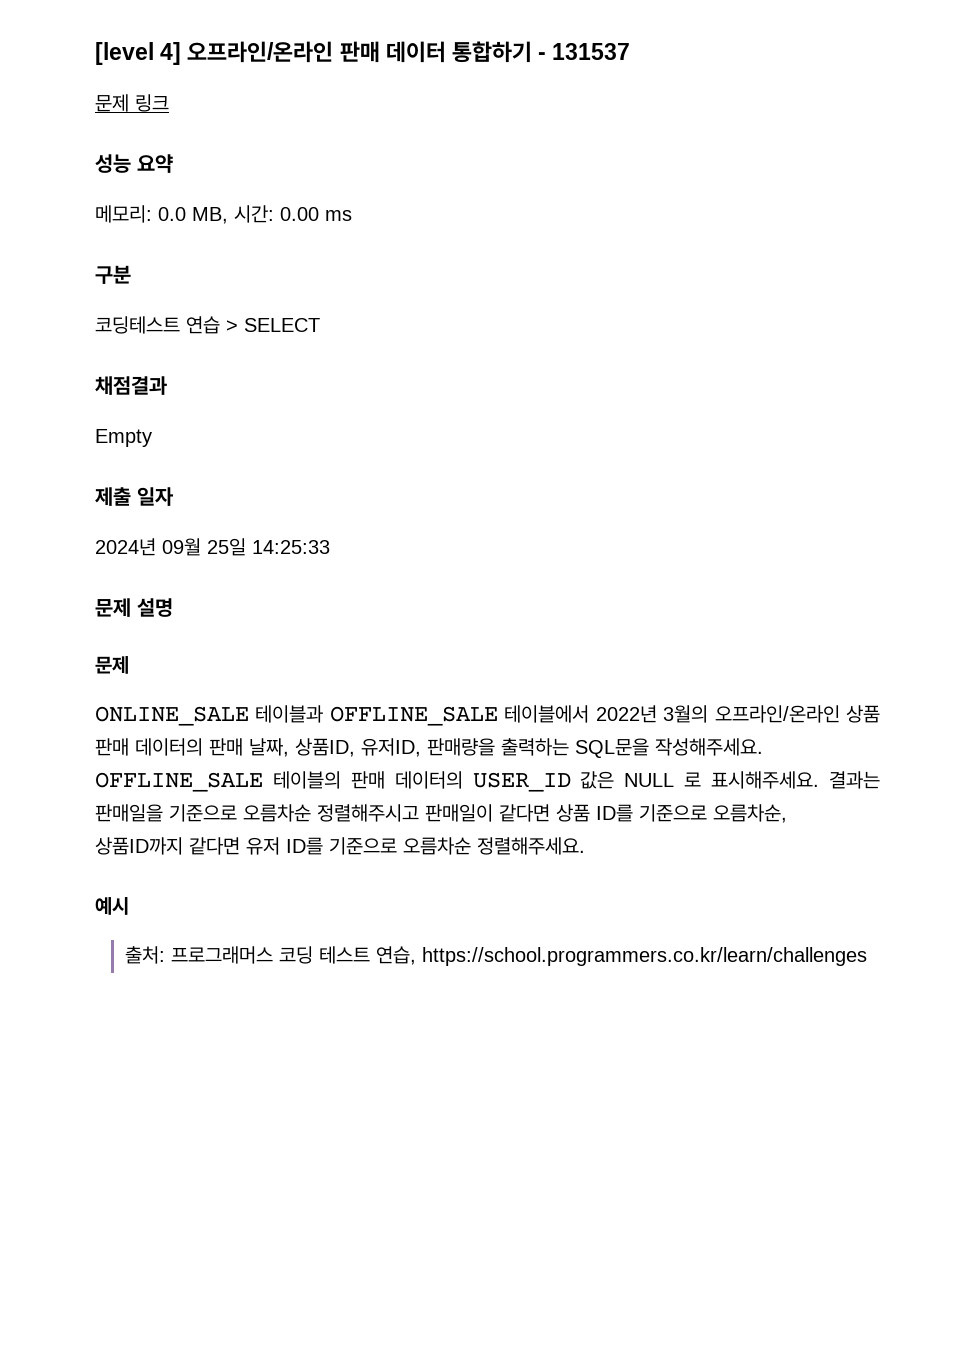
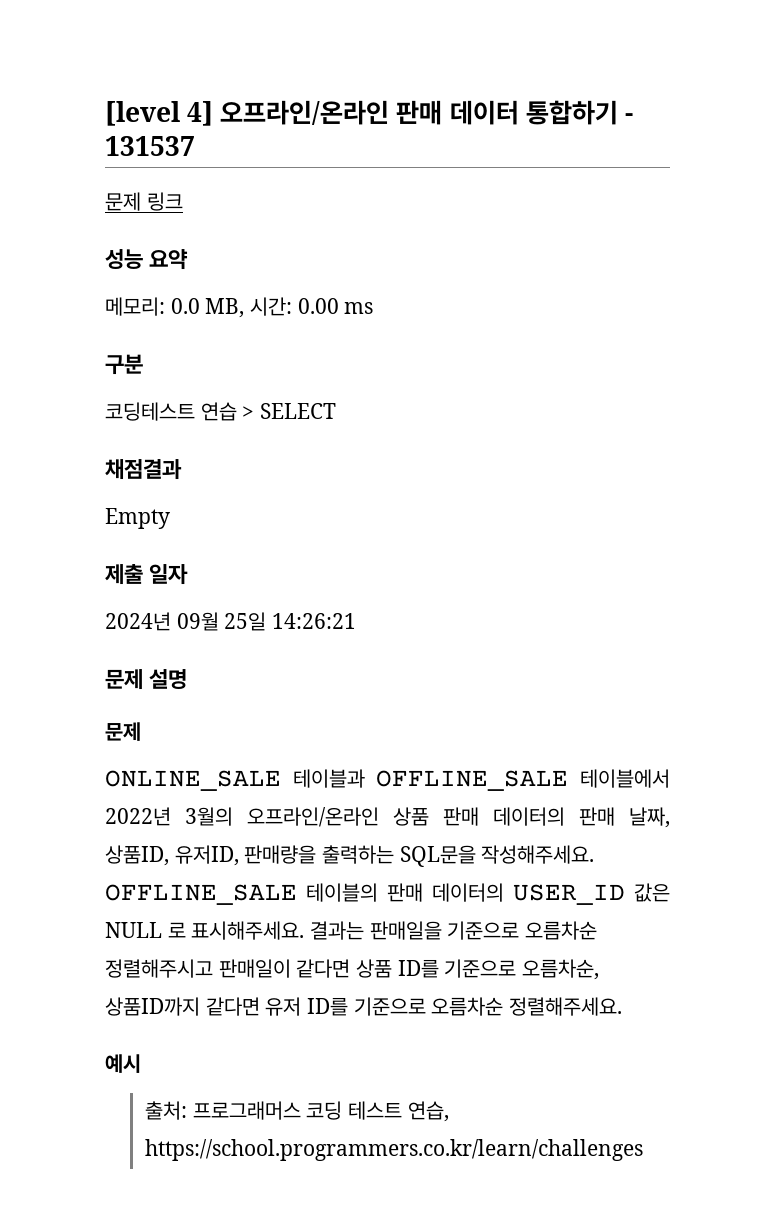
[252,540,330,554] 14:25:33 -> [272,613,357,629] 14:26:21

